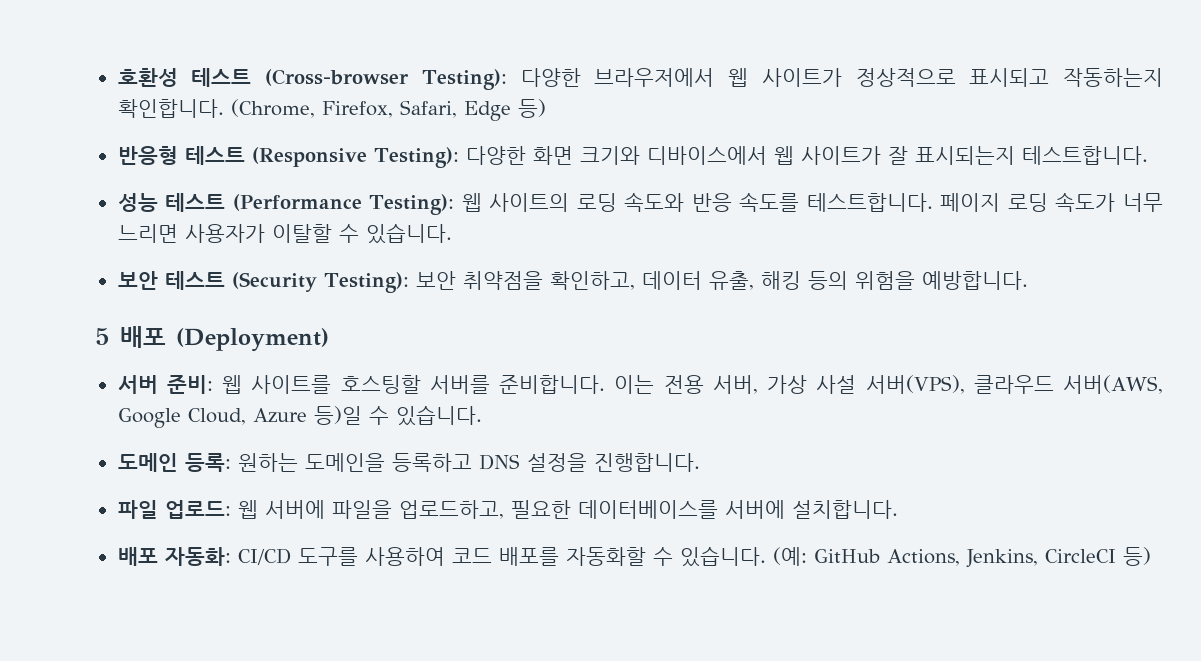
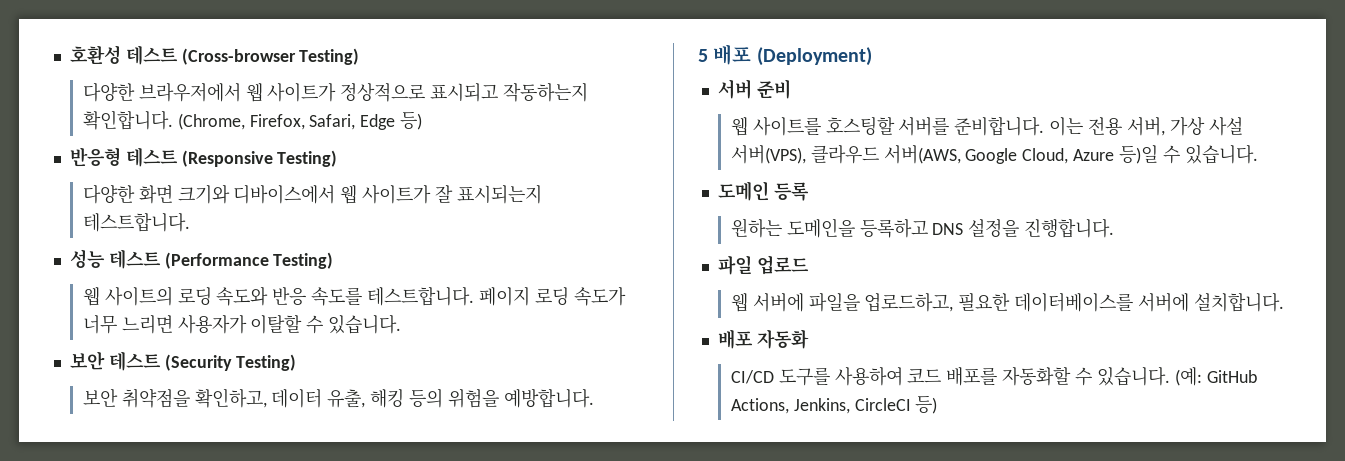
[421,69,507,90] Testing): -> [299,48,360,65] Testing) //
[373,147,459,168] Testing): -> [277,150,338,167] Testing) //
[369,194,455,215] Testing): -> [273,252,334,269] Testing) //
[323,272,409,293] Testing): -> [236,354,297,371] Testing) //
[166,375,213,394] 준비: -> [756,79,791,99] 준비 //
[184,453,231,472] 등록: -> [773,182,809,201] 등록 //
[164,500,231,519] 업로드: -> [756,255,809,275] 업로드 //
[164,547,231,566] 자동화: -> [756,329,809,349] 자동화 //

